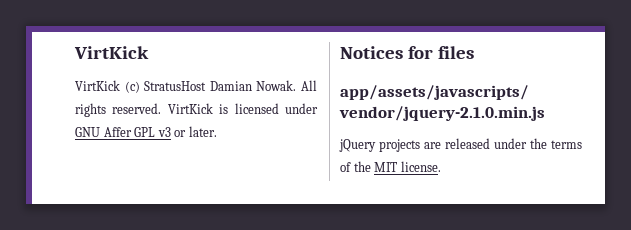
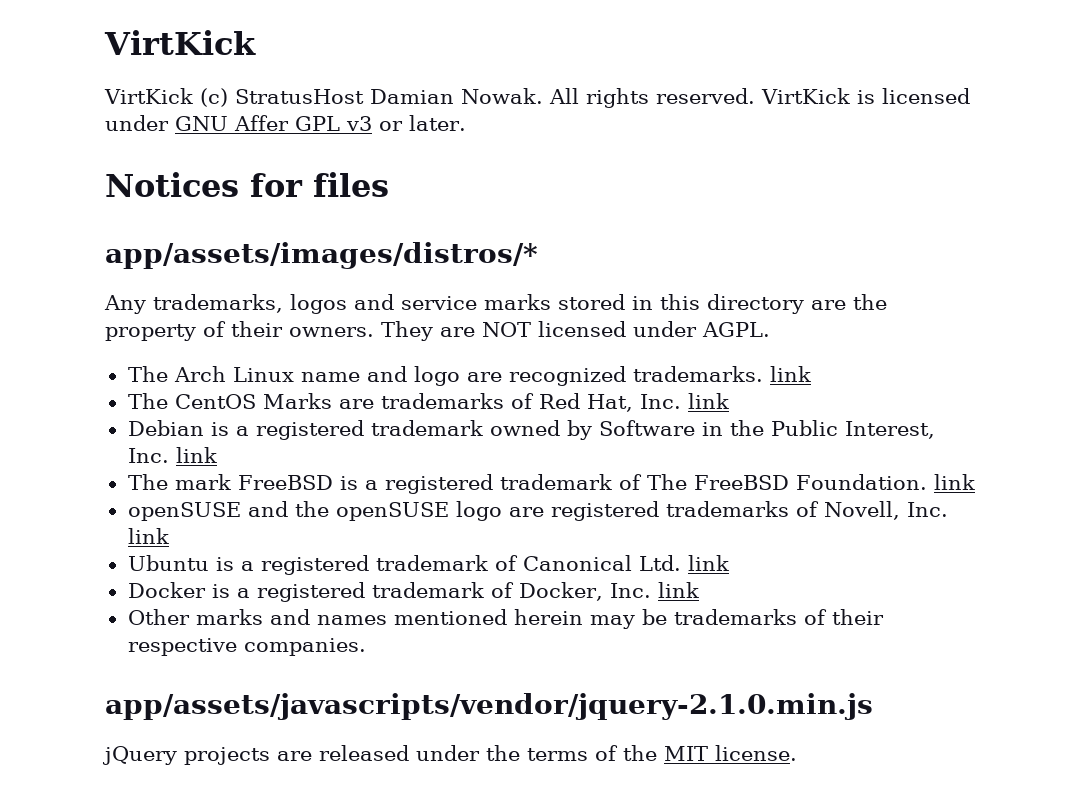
(474, 52) none -> [105,242,538,269] [104,294,887,314] [105,321,770,341] [127,366,811,386] [127,393,729,412] [127,420,935,440] [127,447,217,463] [127,474,975,494] [127,501,948,521] [127,528,169,544] [127,555,729,575] [127,582,699,602] [127,609,884,629] [127,638,366,656] // app/assets/images/distros/* // Any trademarks, logos and service marks stored in this directory are the property of their owners. They are NOT licensed under AGPL. // The Arch Linux name and logo are recognized trademarks. link // The CentOS Marks are trademarks of Red Hat, Inc. link // Debian is a registered trademark owned by Software in the Public Interest, Inc. link // The mark FreeBSD is a registered trademark of The FreeBSD Foundation. link // openSUSE and the openSUSE logo are registered trademarks of Novell, Inc. link // Ubuntu is a registered trademark of Canonical Ltd. link // Docker is a registered trademark of Docker, Inc. link // Other marks and names mentioned herein may be trademarks of their respective companies.

